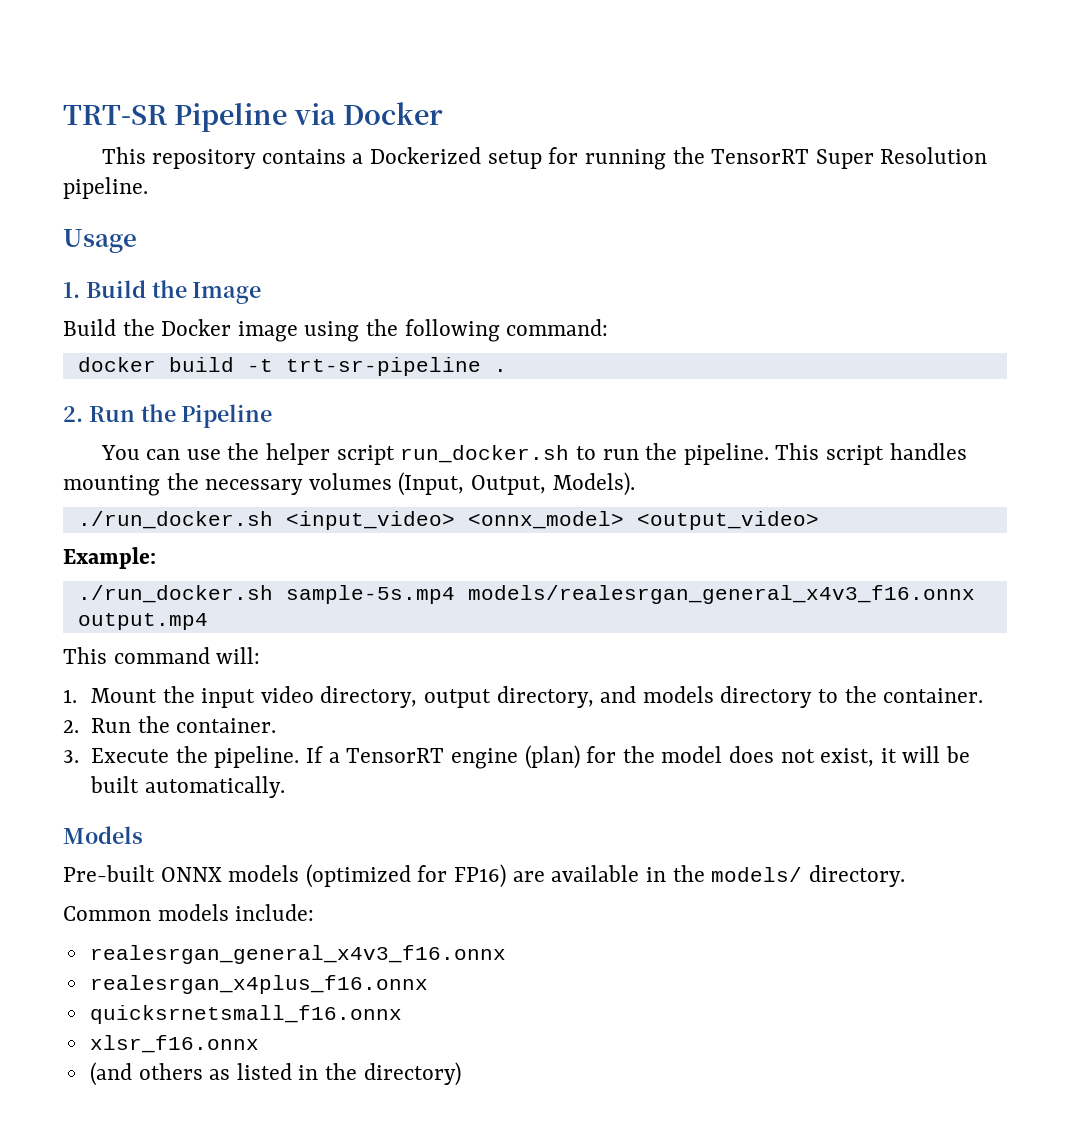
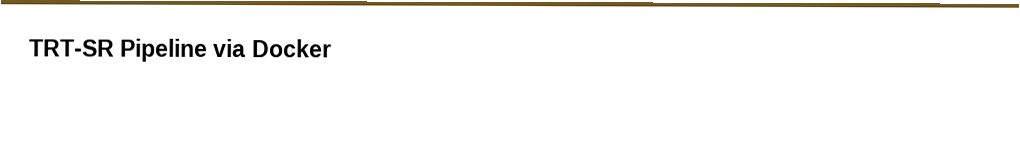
[101,147,988,170] [63,177,148,199] [63,229,137,253] [63,280,262,304] [63,319,609,342] [77,357,507,376] [63,404,273,428] [100,443,967,465] [63,472,635,496] [77,511,819,530] [63,547,156,569] [77,585,975,604] [77,613,208,630] [63,647,261,664] [63,686,984,708] [63,716,277,733] [63,745,971,769] [90,776,285,798] [63,826,143,844] [63,864,905,888] [63,904,315,921] [89,945,506,964] [89,975,428,994] [89,1005,402,1024] [89,1035,259,1053] [89,1062,461,1086] // This repository contains a Dockerized setup for running the TensorRT Super Resolution pipeline. // Usage // 1. Build the Image // Build the Docker image using the following command: // docker build -t trt-sr-pipeline . // 2. Run the Pipeline // You can use the helper script run_docker.sh to run the pipeline. This script handles mounting the necessary volumes (Input, Output, Models). // ./run_docker.sh <input_video> <onnx_model> <output_video> // Example: // ./run_docker.sh sample-5s.mp4 models/realesrgan_general_x4v3_f16.onnx output.mp4 // This command will: // 1. Mount the input video directory, output directory, and models directory to the container. // 2. Run the container. // 3. Execute the pipeline. If a TensorRT engine (plan) for the model does not exist, it will be built automatically. // Models // Pre-built ONNX models (optimized for FP16) are available in the models/ directory. // Common models include: // realesrgan_general_x4v3_f16.onnx // realesrgan_x4plus_f16.onnx // quicksrnetsmall_f16.onnx // xlsr_f16.onnx // (and others as listed in the directory) -> (332, 48) none

